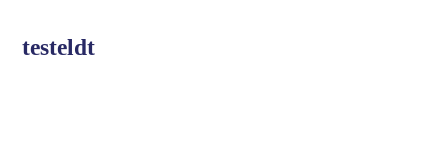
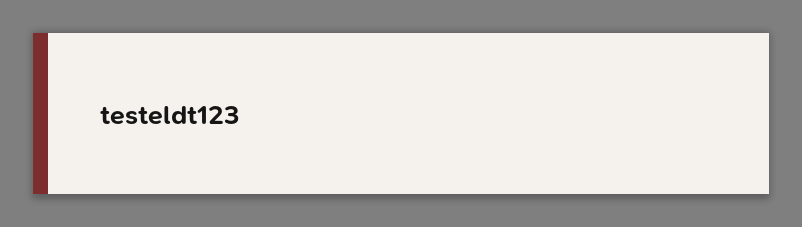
[22,39,95,55] testeldt -> [100,106,240,125] testeldt123

